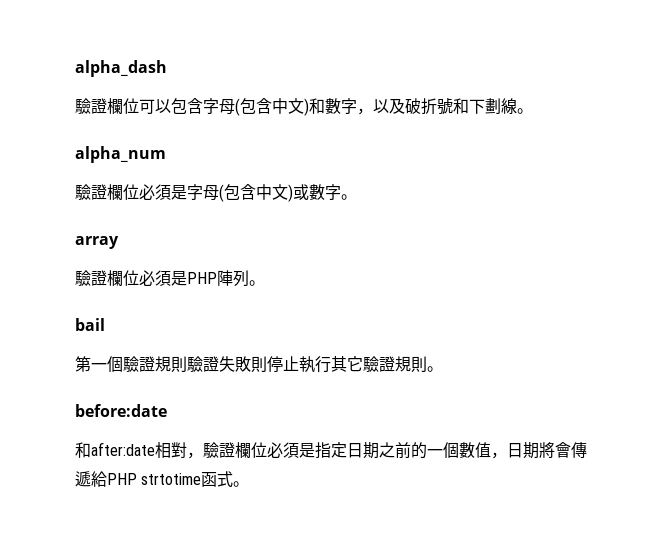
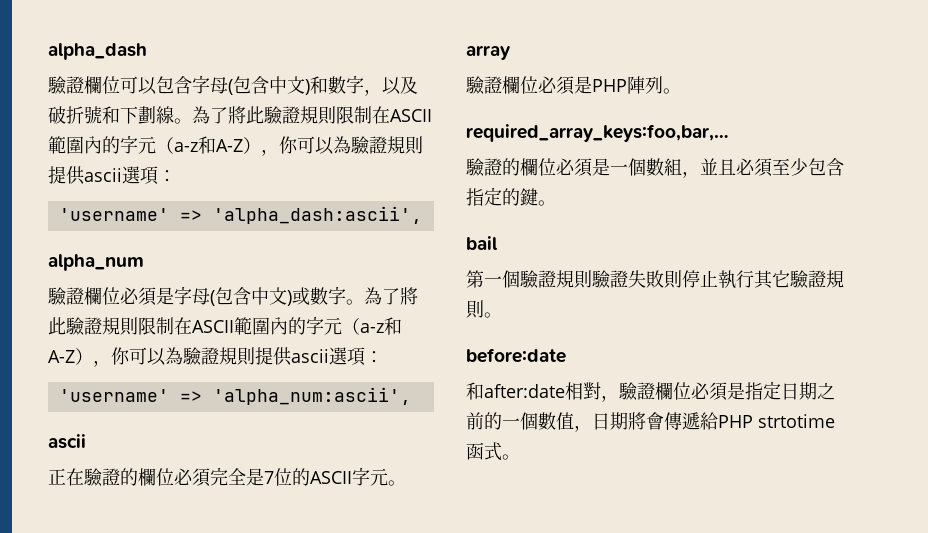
(533, 111) none -> [192,106,432,125] [48,135,423,156] [48,166,176,185] [58,206,422,224] 為了將此驗證規則限制在ASCII範圍內的字元（a-z和A-Z），你可以為驗證規則提供ascii選項： // 'username' => 'alpha_dash:ascii',
(357, 197) none -> [364,287,418,305] [48,316,402,336] [48,347,383,367] [58,387,411,405] [48,434,86,449] [48,467,406,487] 為了將此驗證規則限制在ASCII範圍內的字元（a-z和A-Z），你可以為驗證規則提供ascii選項： // 'username' => 'alpha_num:ascii', // ascii // 正在驗證的欄位必須完全是7位的ASCII字元。
(265, 283) none -> [466,124,729,142] [465,158,844,178] [466,187,556,206] // required_array_keys:foo,bar,… // 驗證的欄位必須是一個數組，並且必須至少包含指定的鍵。

